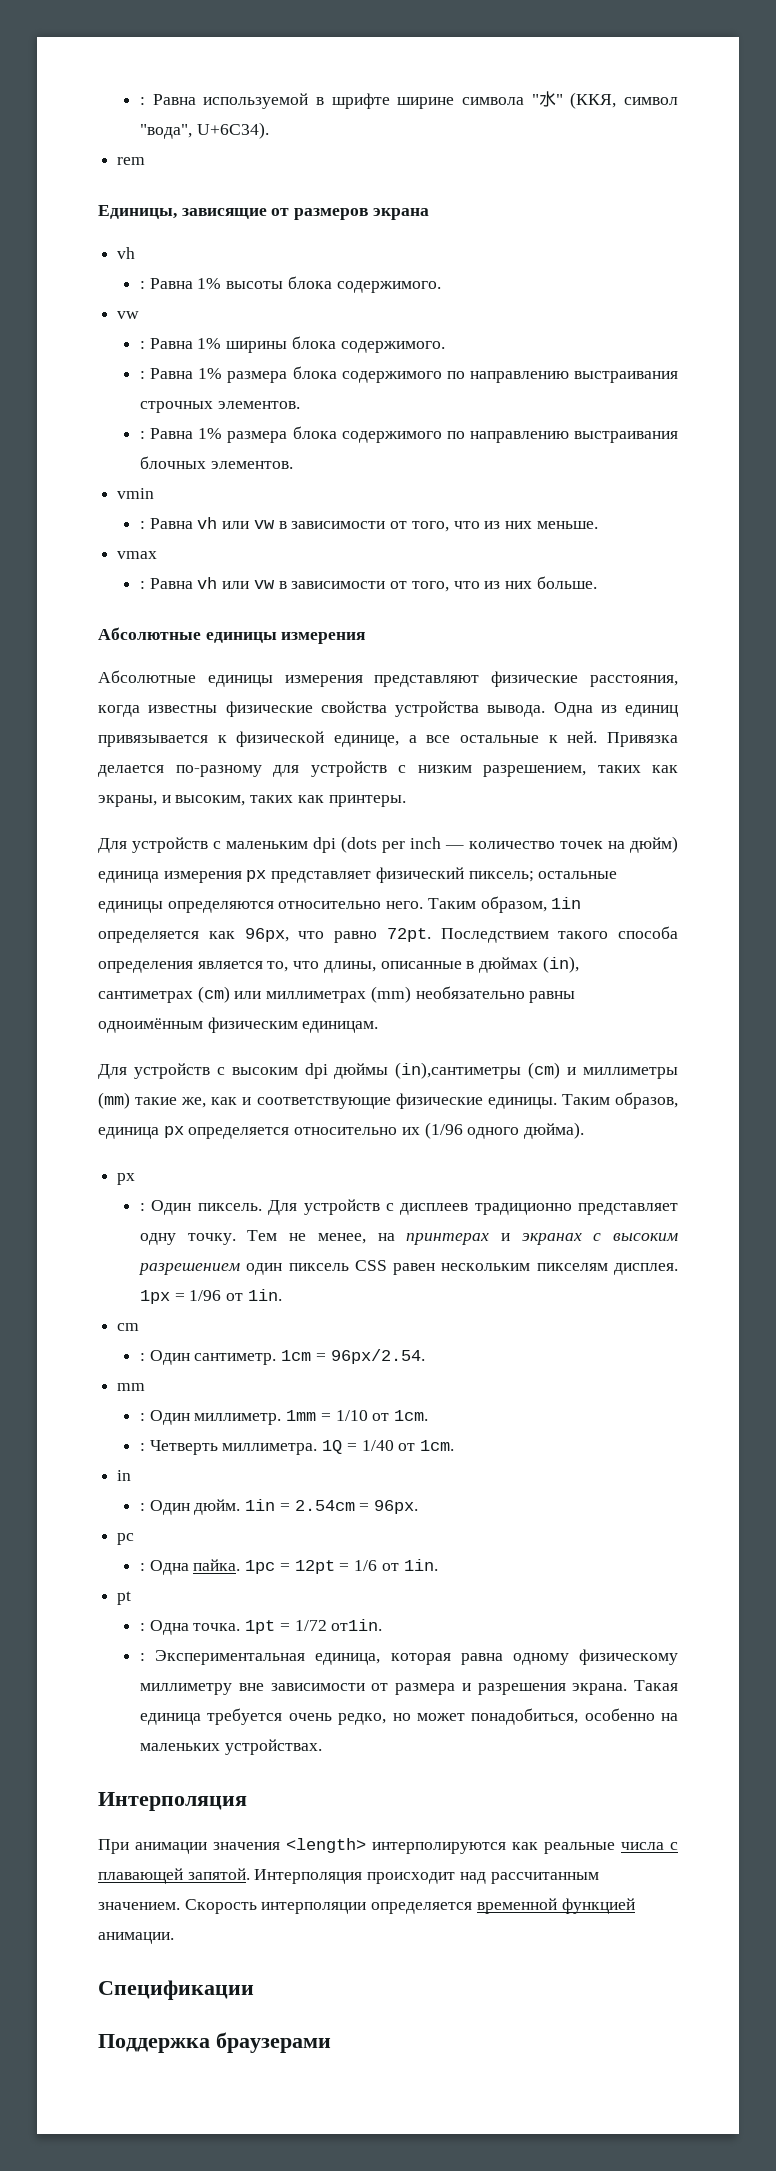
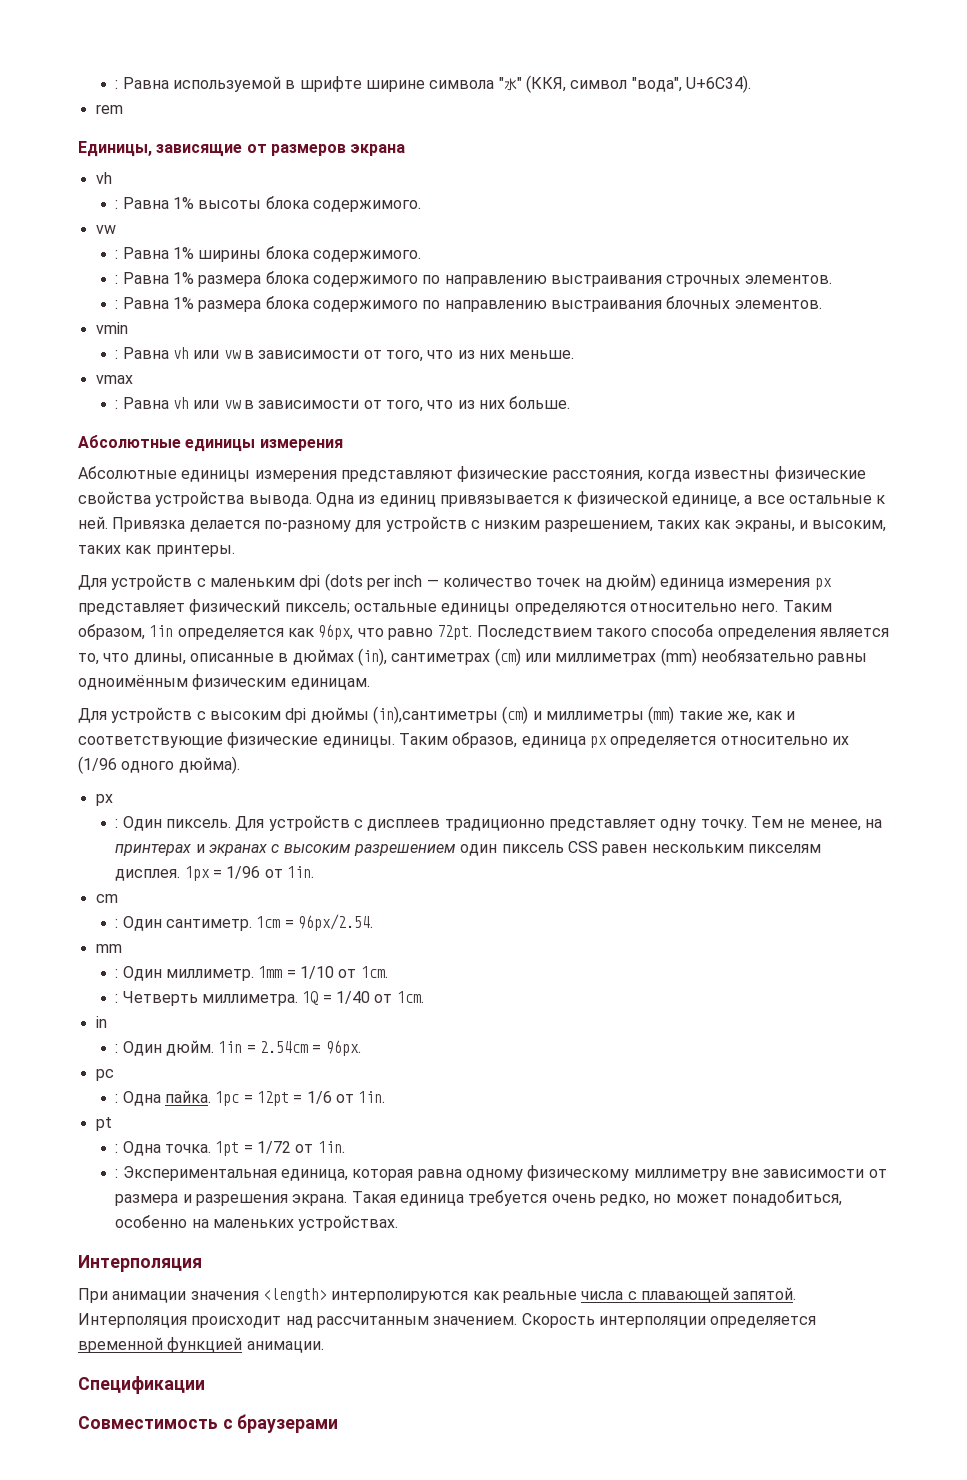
[331,1619,383,1631] от1in. -> [295,1141,345,1153] от 1in.
[98,2034,210,2053] Поддержка -> [78,1416,233,1429] Совместимость с

